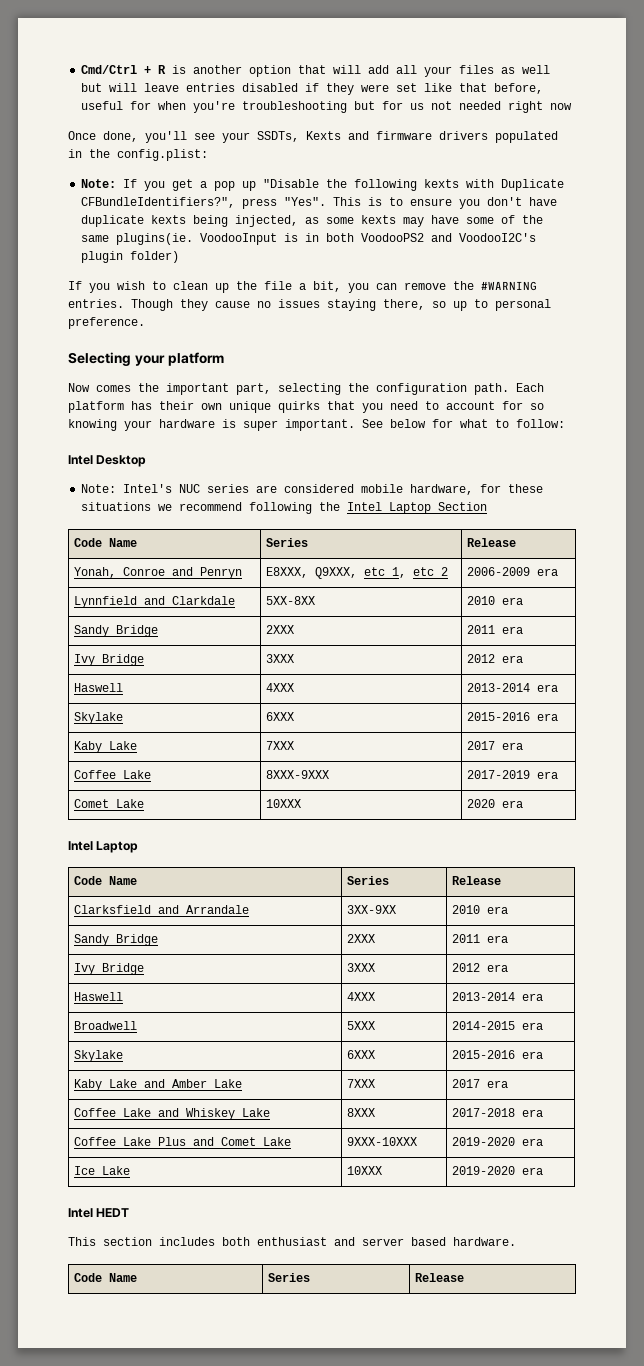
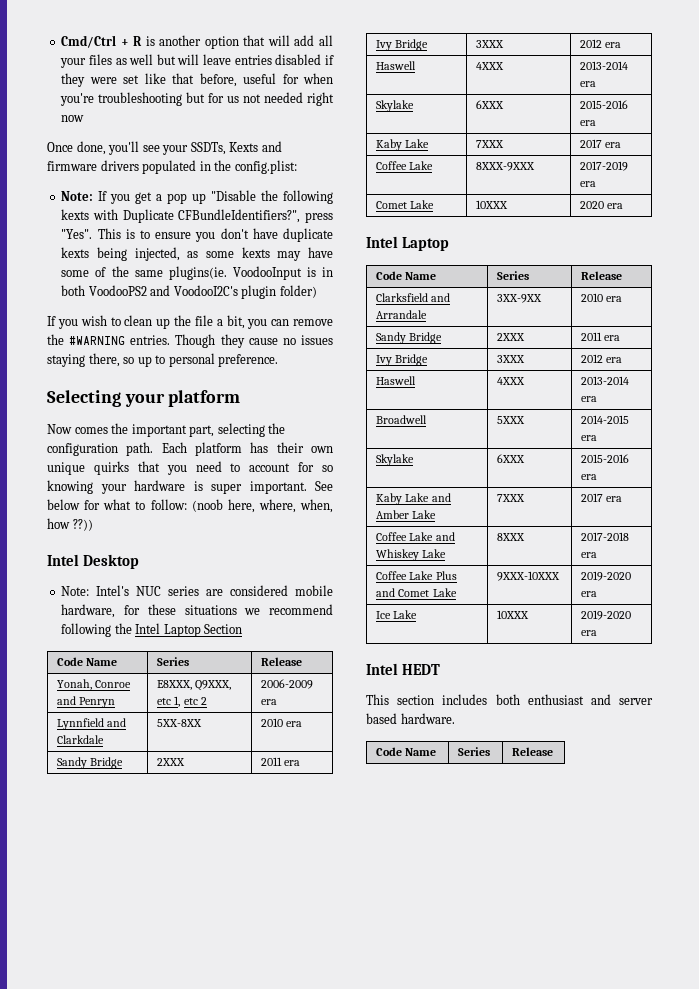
(565, 423) none -> [191,499,333,513] [47,518,93,531] (noob here, where, when, how ??))

